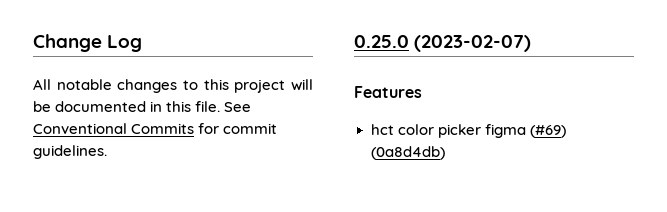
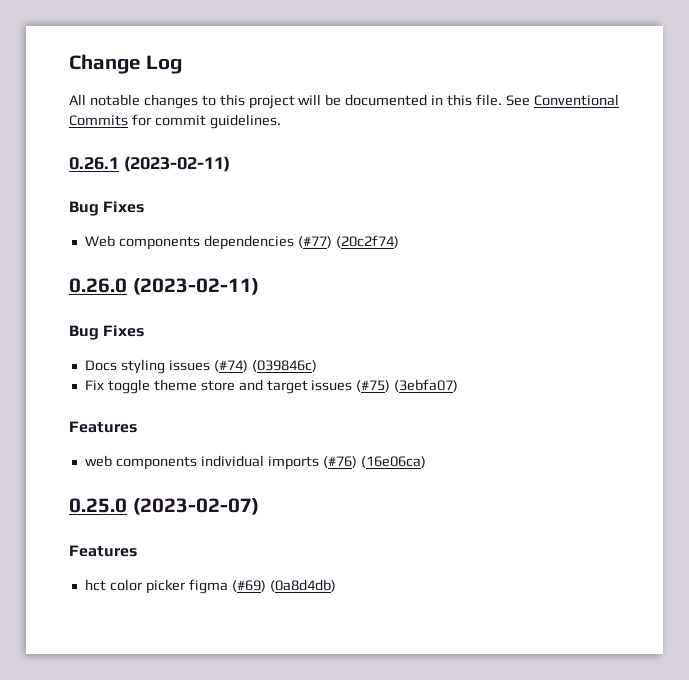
(107, 152) none -> [69,156,230,172] [69,201,145,216] [84,235,399,250] [69,278,259,295] [69,325,145,340] [84,359,317,374] [84,379,459,394] [69,421,137,433] [84,455,426,470] // 0.26.1 (2023-02-11) // Bug Fixes // Web components dependencies (#77) (20c2f74) // 0.26.0 (2023-02-11) // Bug Fixes // Docs styling issues (#74) (039846c) // Fix toggle theme store and target issues (#75) (3ebfa07) // Features // web components individual imports (#76) (16e06ca)

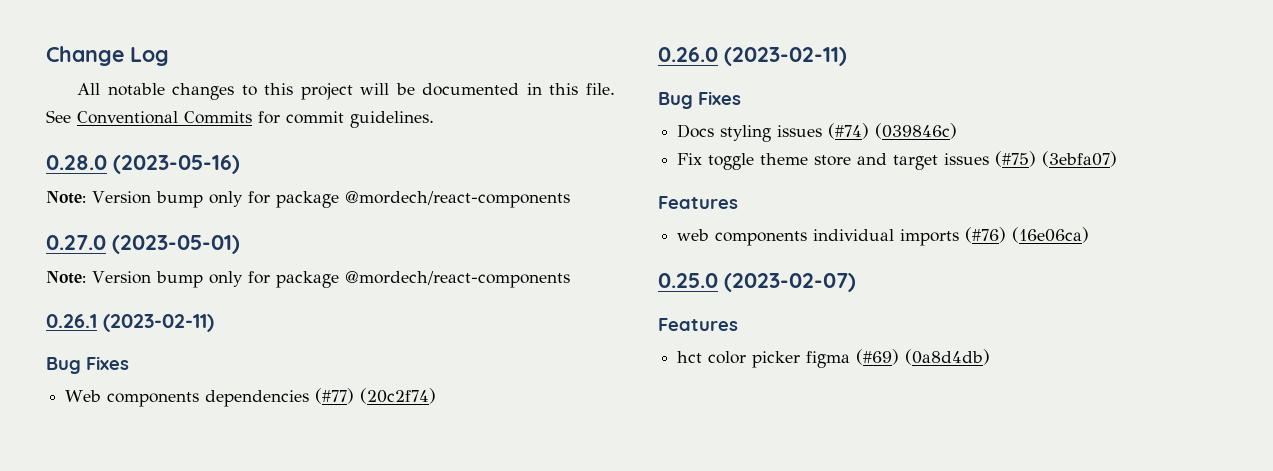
(281, 121) none -> [46,155,240,174] [46,191,570,208] [46,235,240,254] [46,271,570,288] // 0.28.0 (2023-05-16) // Note: Version bump only for package @mordech/react-components // 0.27.0 (2023-05-01) // Note: Version bump only for package @mordech/react-components

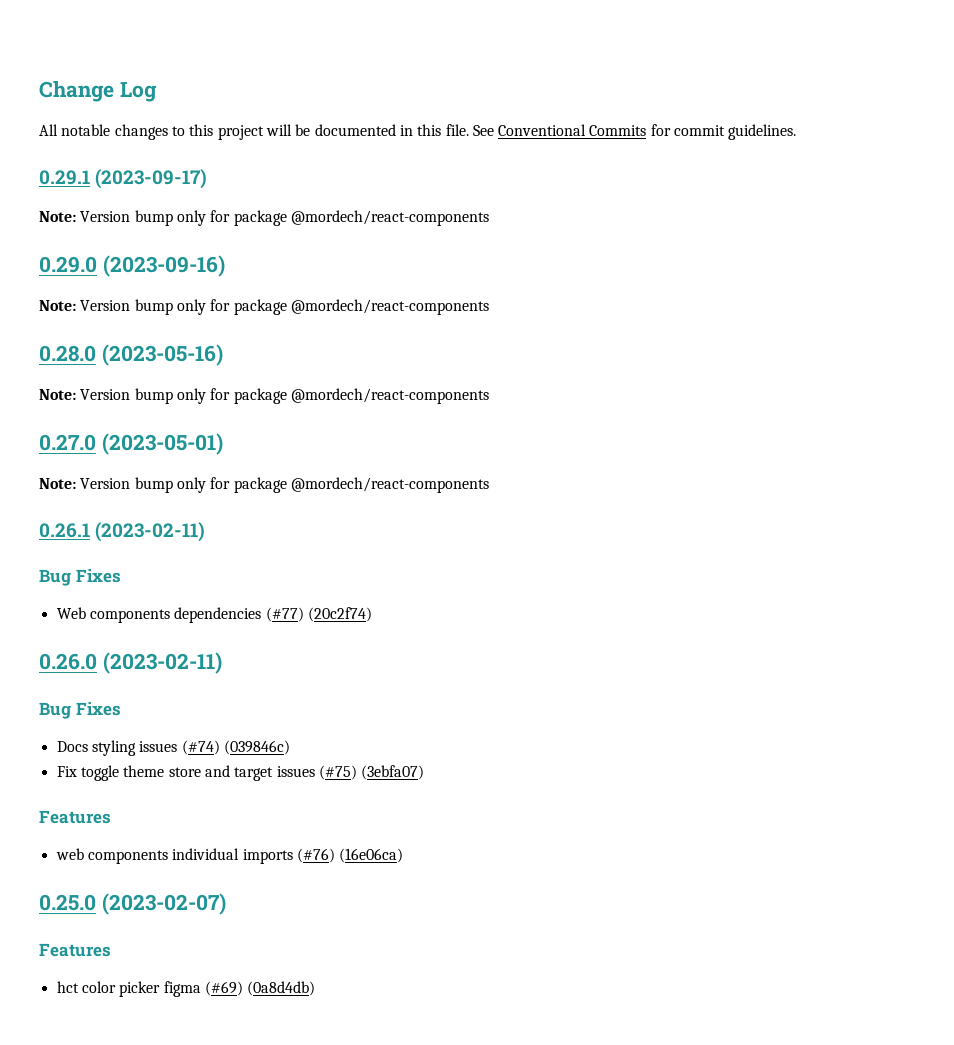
(434, 119) none -> [39,169,208,189] [39,210,489,226] [39,255,225,277] [39,299,489,315] // 0.29.1 (2023-09-17) // Note: Version bump only for package @mordech/react-components // 0.29.0 (2023-09-16) // Note: Version bump only for package @mordech/react-components

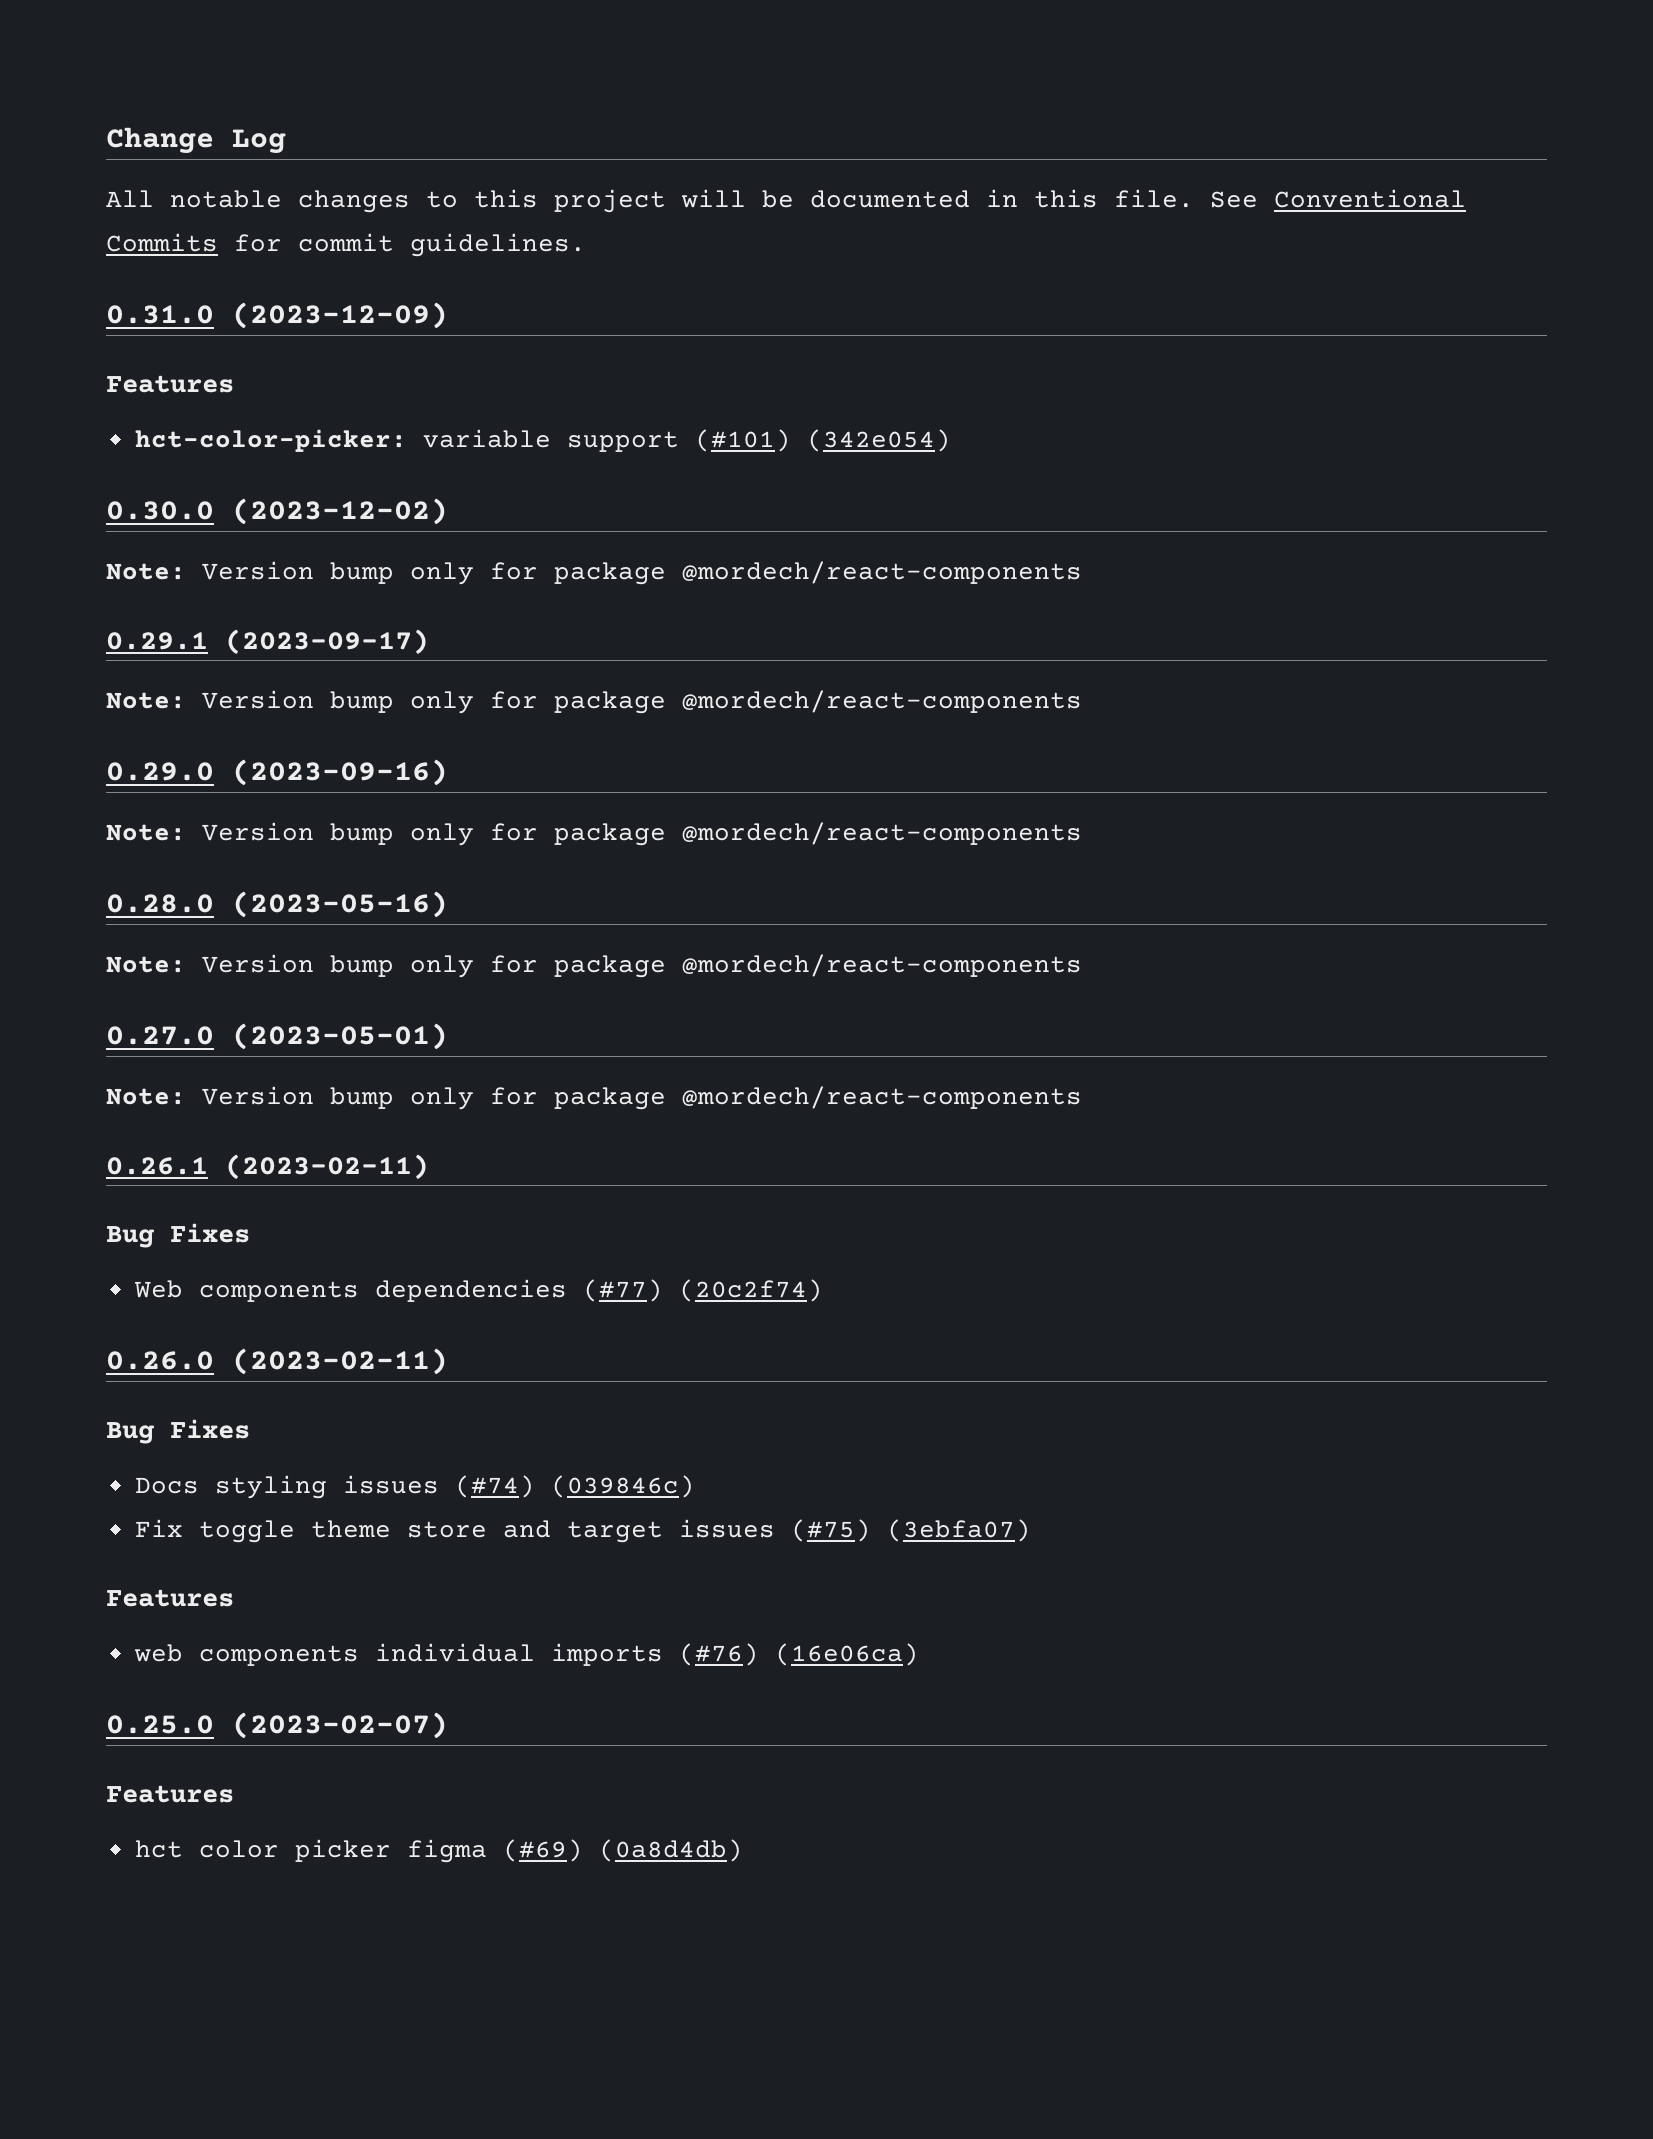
(797, 132) none -> [106,302,448,329] [106,375,234,393] [134,429,951,452] [106,498,448,525] [106,561,1082,585] // 0.31.0 (2023-12-09) // Features // hct-color-picker: variable support (#101) (342e054) // 0.30.0 (2023-12-02) // Note: Version bump only for package @mordech/react-components

